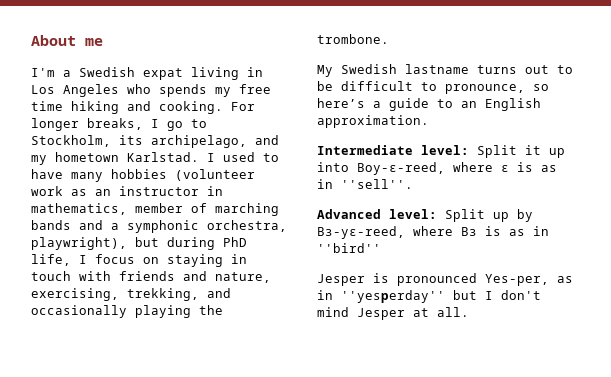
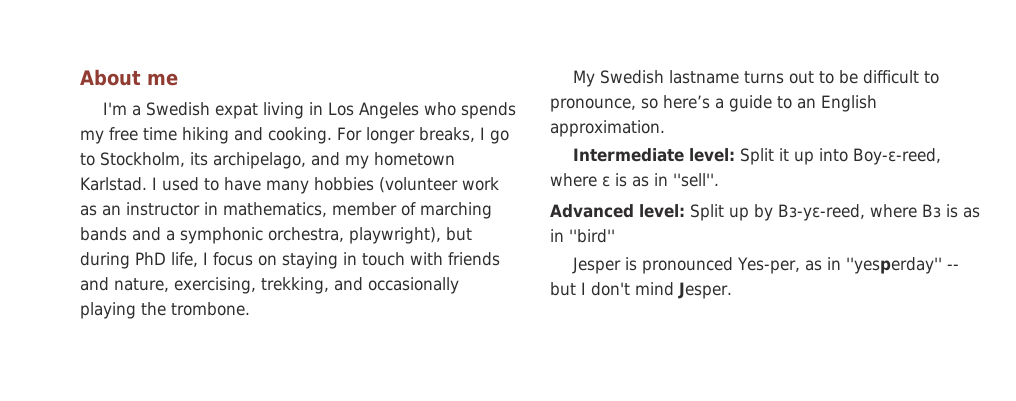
(445, 296) none -> [946,264,959,270] --
[357,307,469,320] Jesper at all. -> [678,282,732,299] Jesper.

